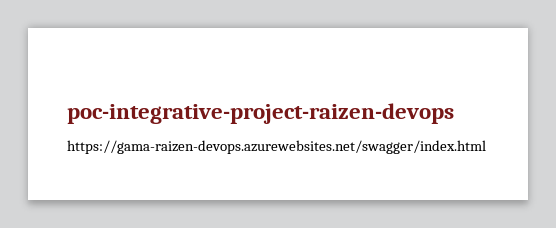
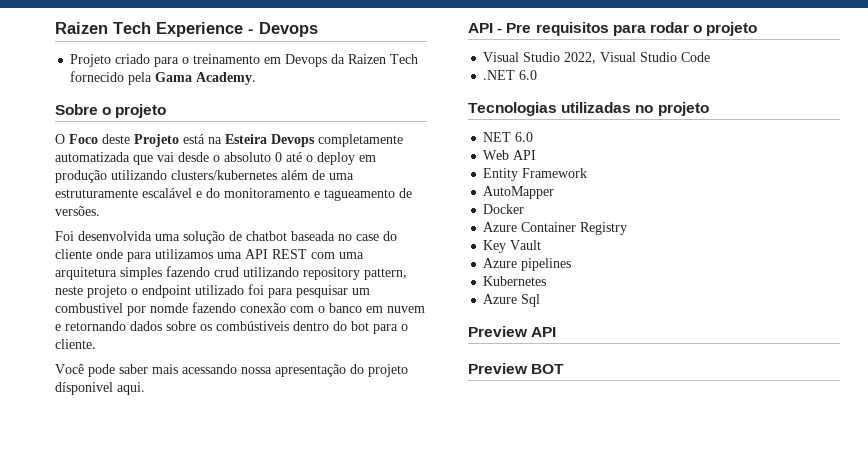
[67,103,454,124] [67,140,486,154] poc-integrative-project-raizen-devops // https://gama-raizen-devops.azurewebsites.net/swagger/index.html -> [55,22,318,37] [70,54,419,67] [70,71,257,85] [55,104,167,118] [55,134,403,147] [55,152,376,165] [55,170,354,183] [55,188,412,201] [55,206,100,216] [55,231,397,244] [55,249,364,262] [55,266,407,280] [55,284,370,298] [55,302,425,316] [55,321,408,334] [55,339,96,349] [55,364,408,377] [55,382,145,395] [468,22,758,36] [483,52,711,64] [483,70,538,80] [468,102,709,116] [483,132,534,142] [483,150,537,160] [483,168,588,181] [483,186,555,199] [483,204,525,214] [483,222,628,235] [483,240,542,253] [483,258,572,271] [483,276,547,286] [483,294,541,307] [468,326,557,337] [468,363,565,374] Raizen Tech Experience - Devops // Projeto criado para o treinamento em Devops da Raizen Tech fornecido pela Gama Academy. // Sobre o projeto // O Foco deste Projeto está na Esteira Devops completamente automatizada que vai desde o absoluto 0 até o deploy em produção utilizando clusters/kubernetes além de uma estruturamente escalável e do monitoramento e tagueamento de versões. // Foi desenvolvida uma solução de chatbot baseada no case do cliente onde para utilizamos uma API REST com uma arquitetura simples fazendo crud utilizando repository pattern, neste projeto o endpoint utilizado foi para pesquisar um combustivel por nomde fazendo conexão com o banco em nuvem e retornando dados sobre os combústiveis dentro do bot para o cliente. // Você pode saber mais acessando nossa apresentação do projeto dísponivel aqui. // API - Pre requisitos para rodar o projeto // Visual Studio 2022, Visual Studio Code // .NET 6.0 // Tecnologias utilizadas no projeto // NET 6.0 // Web API // Entity Framework // AutoMapper // Docker // Azure Container Registry // Key Vault // Azure pipelines // Kubernetes // Azure Sql // Preview API // Preview BOT

